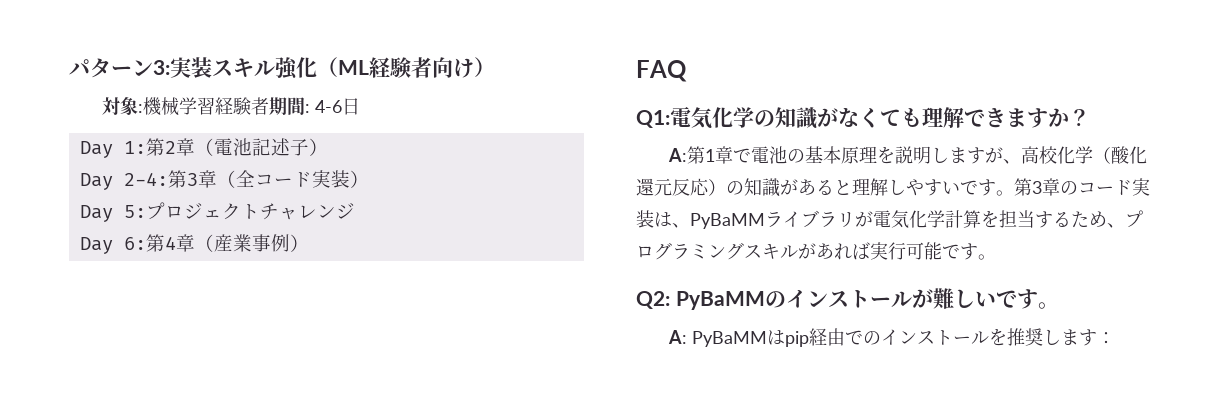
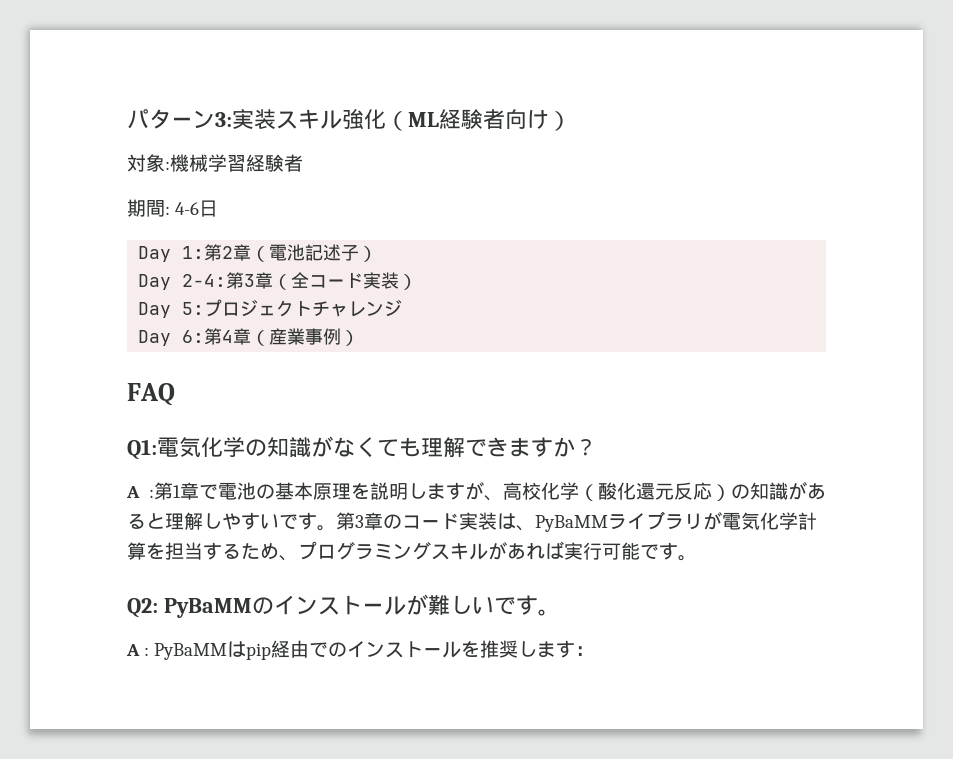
(270, 106) none -> (303, 163) //
[668,148,688,162] A: -> [126,486,154,498] A :
[668,330,688,344] A: -> [126,644,150,656] A :

